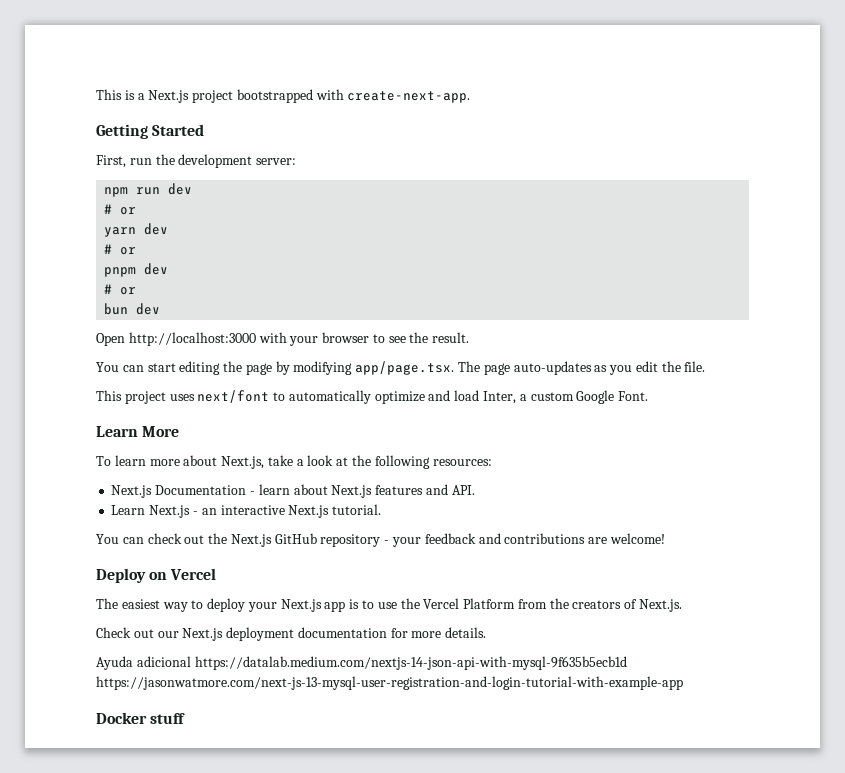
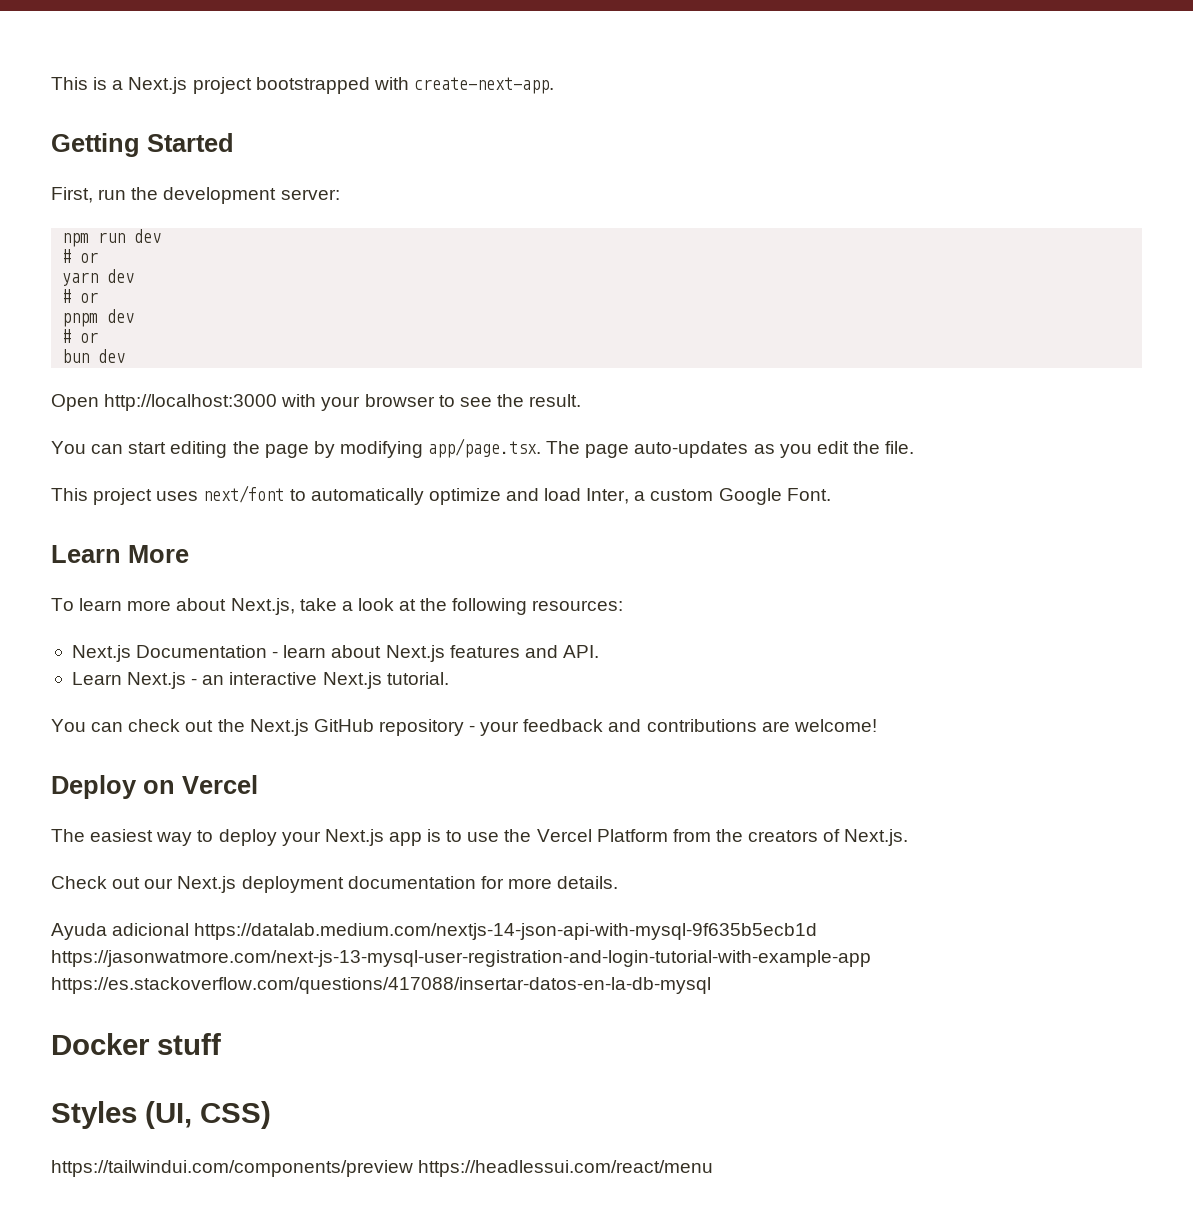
(683, 683) none -> [51,977,711,994] https://es.stackoverflow.com/questions/417088/insertar-datos-en-la-db-mysql
(186, 718) none -> [51,1101,271,1129] [51,1160,714,1177] // Styles (UI, CSS) // https://tailwindui.com/components/preview https://headlessui.com/react/menu

